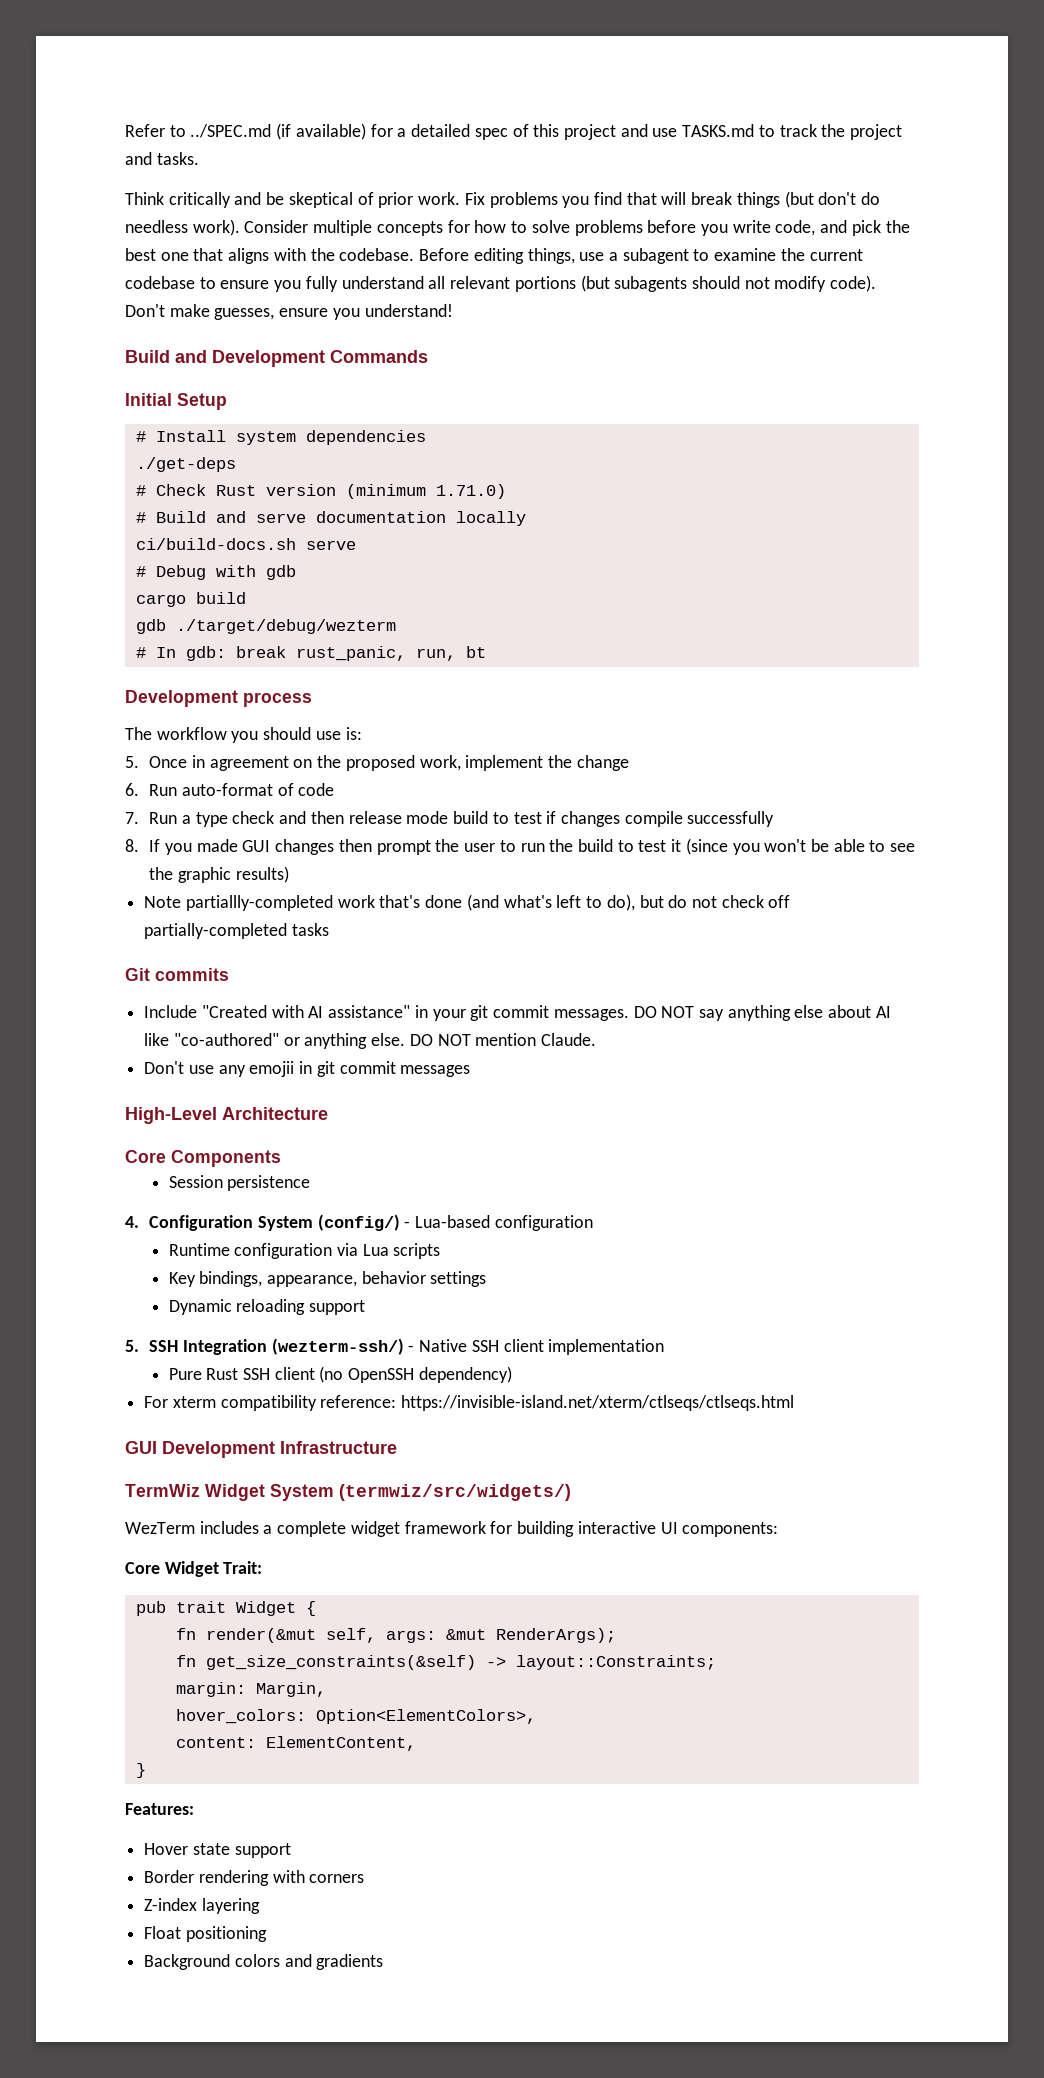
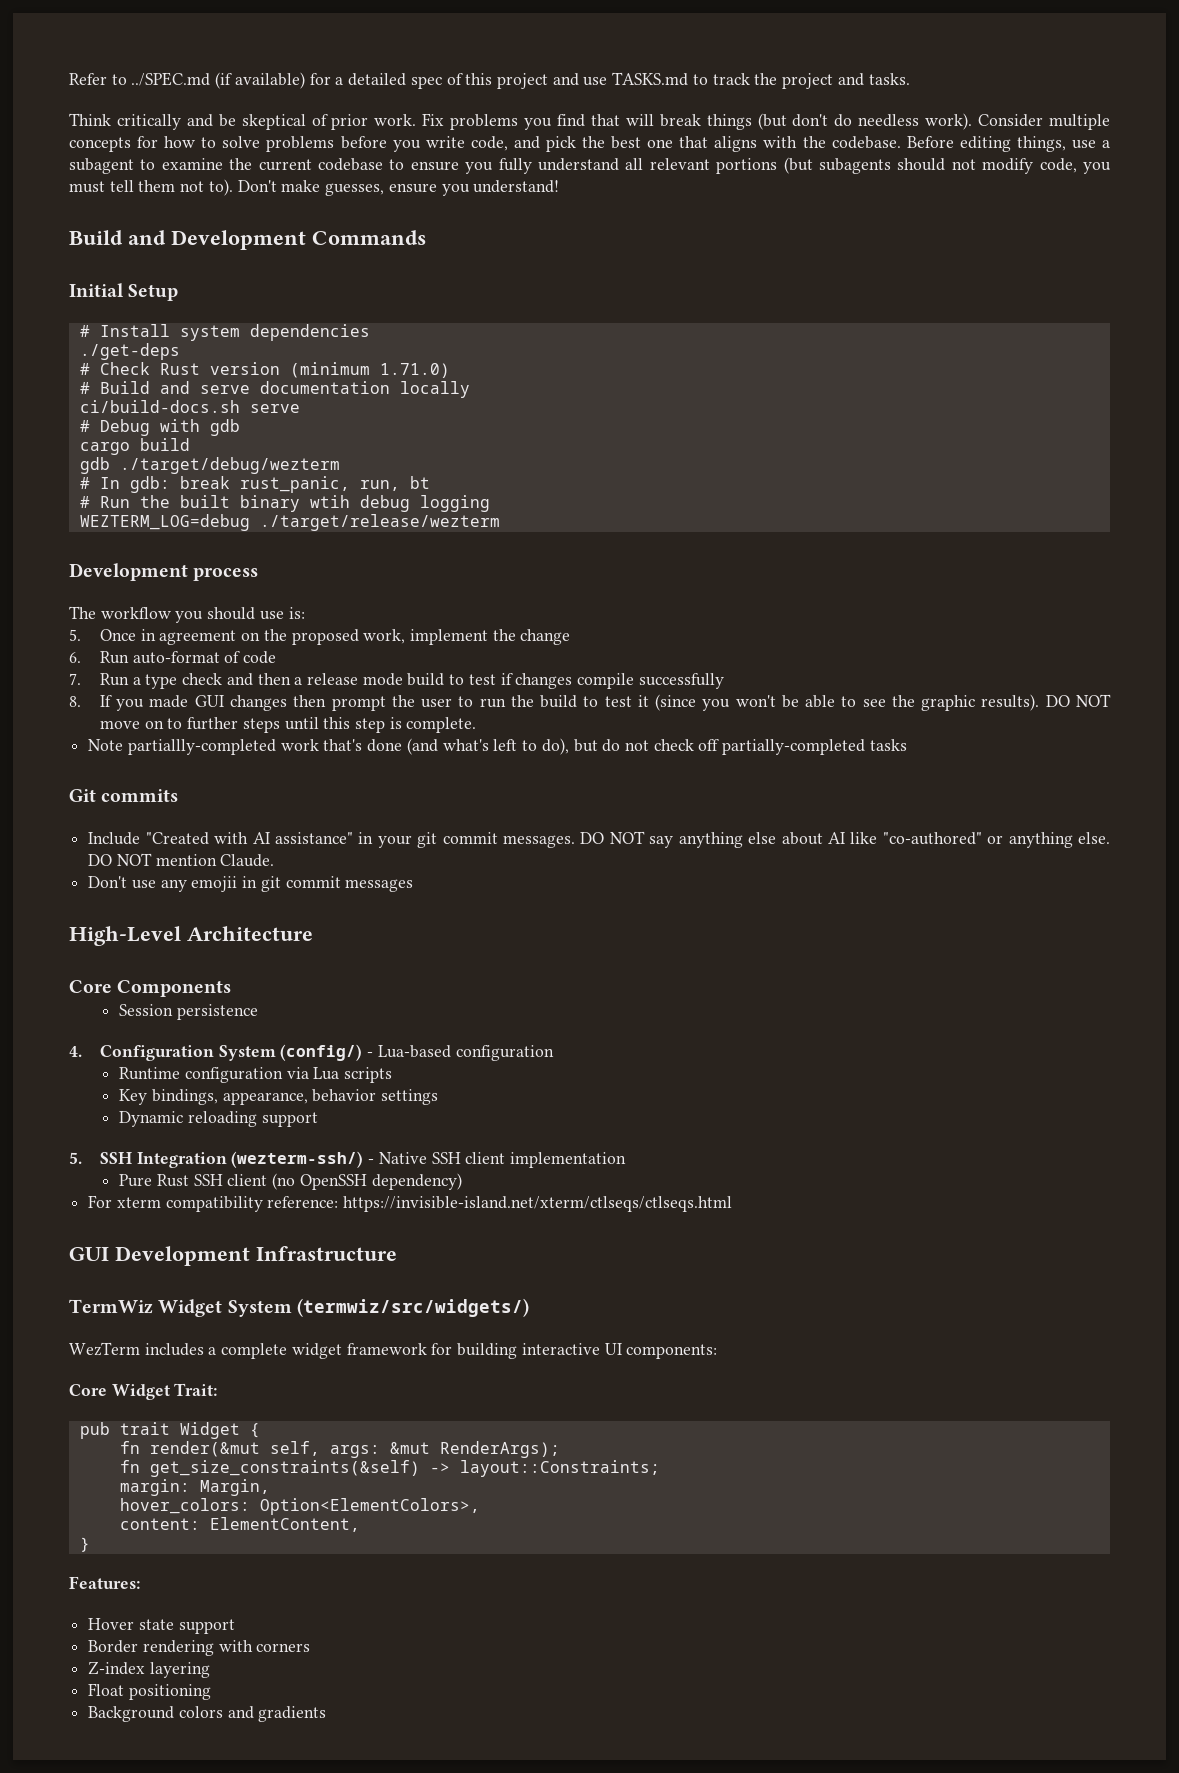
[830,275,877,292] code). -> [1039,158,1111,174] [69,179,233,196] code, you must tell them not to).
(486, 652) none -> [79,495,490,512] [79,514,500,531] // # Run the built binary wtih debug logging // WEZTERM_LOG=debug ./target/release/wezterm
(344, 817) none -> [294,677,303,685] a
[235,866,289,883] results) -> [981,694,1112,711] [99,717,477,733] results). DO NOT move on to further steps until this step is complete.

